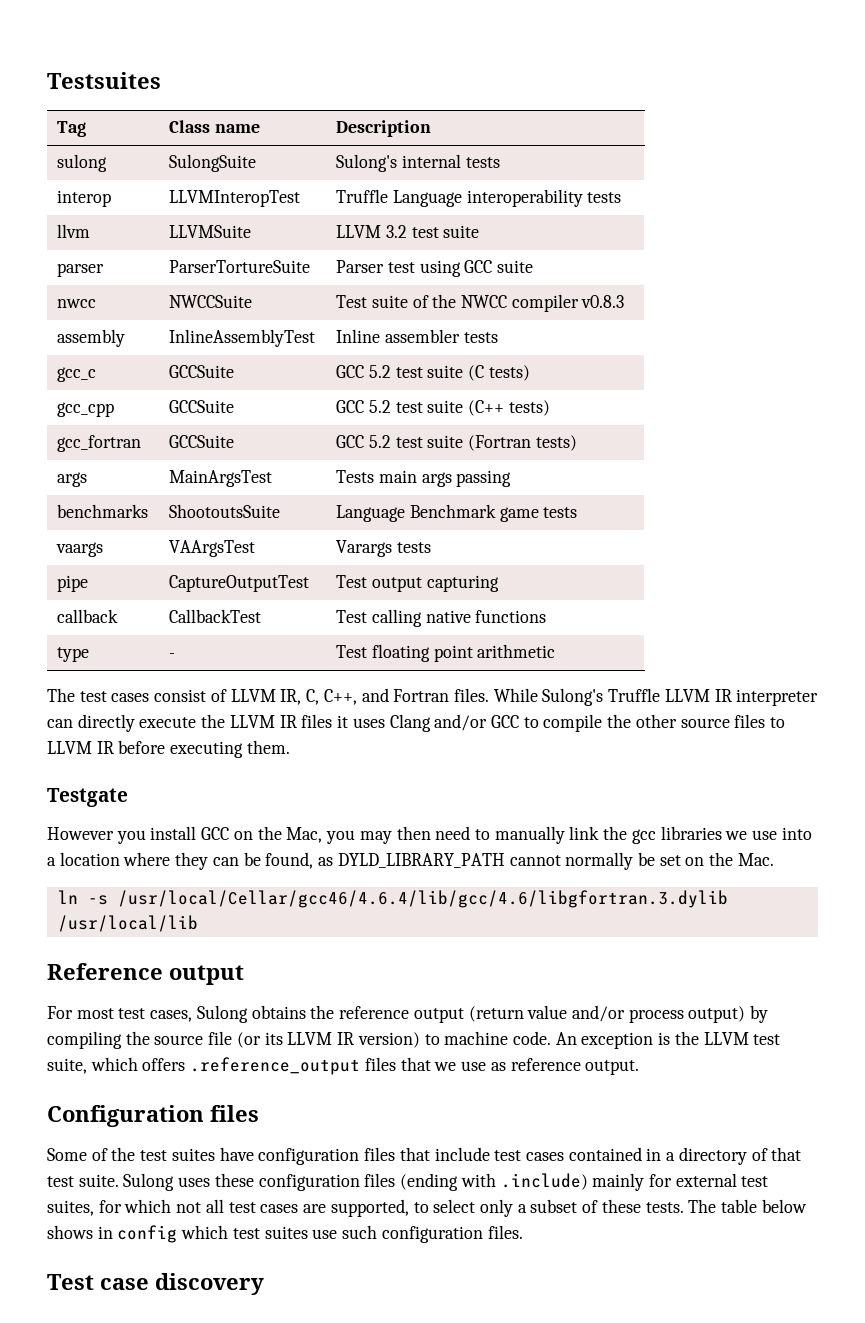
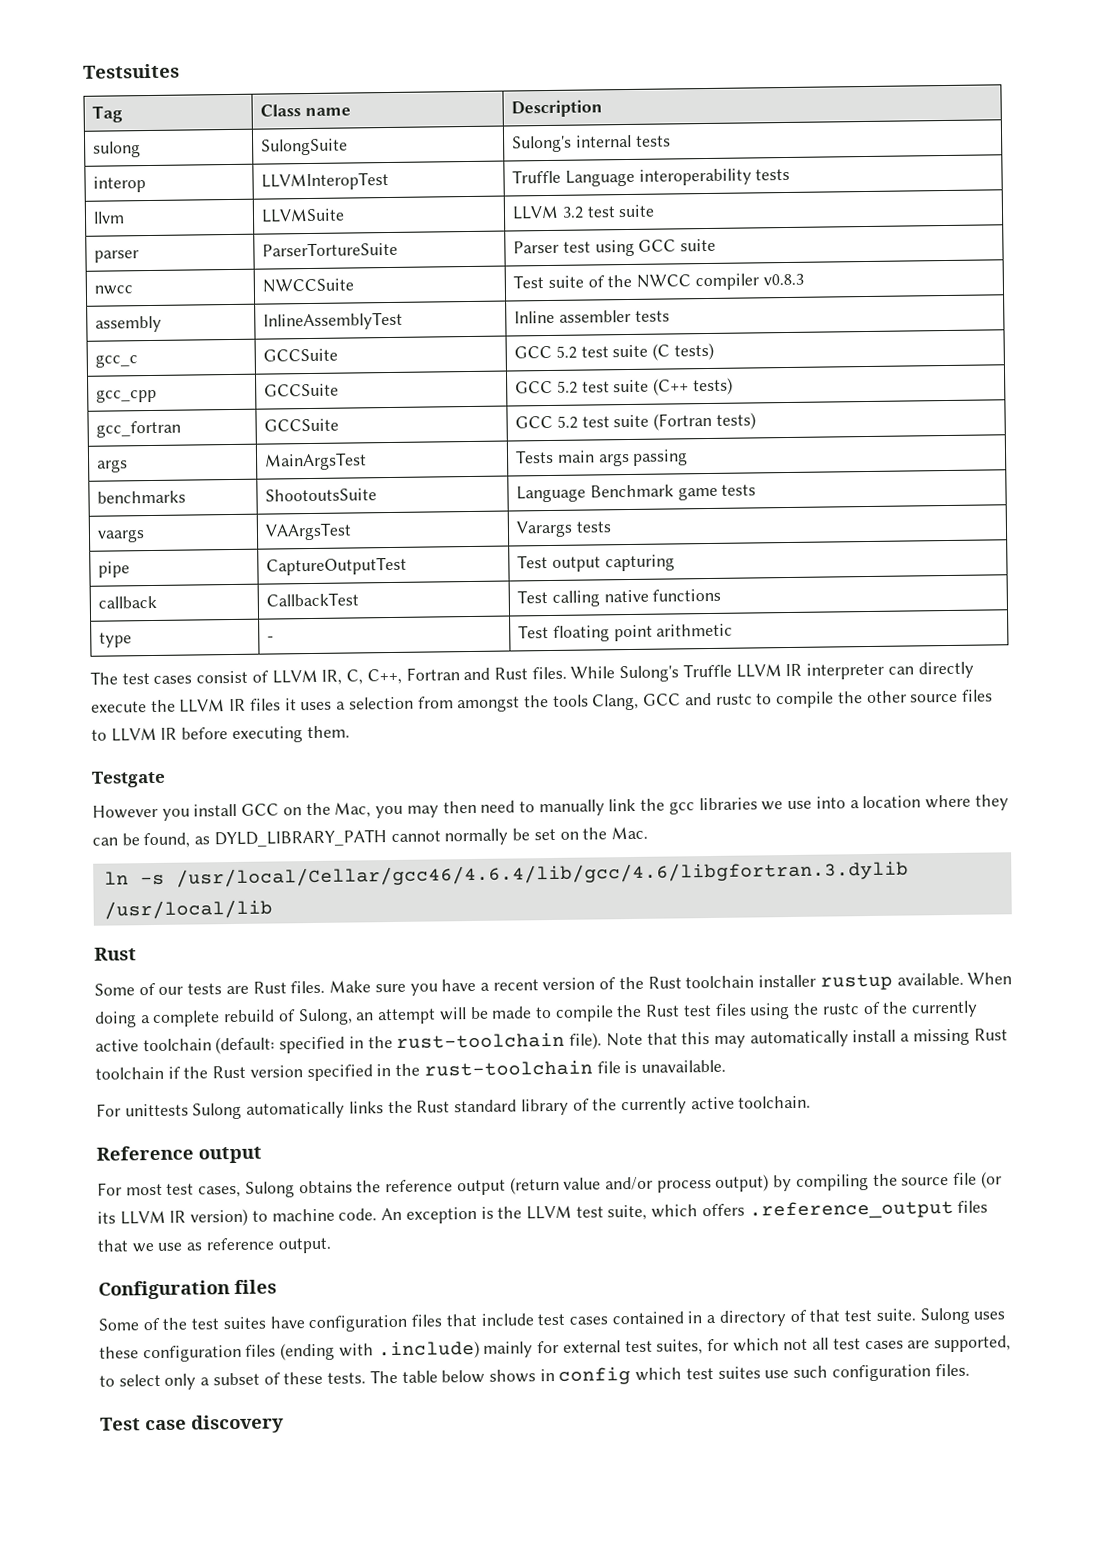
[361,688,450,702] and Fortran -> [405,667,528,681] Fortran and Rust
[389,714,519,732] Clang and/or GCC -> [336,692,753,713] a selection from amongst the tools Clang, GCC and rustc
(198, 923) none -> [94,947,137,961] [94,972,1013,996] [94,1000,978,1028] [95,1028,1008,1055] [95,1059,726,1082] [96,1095,812,1120] // Rust // Some of our tests are Rust files. Make sure you have a recent version of the Rust toolchain installer rustup available. When doing a complete rebuild of Sulong, an attempt will be made to compile the Rust test files using the rustc of the currently active toolchain (default: specified in the rust-toolchain file). Note that this may automatically install a missing Rust toolchain if the Rust version specified in the rust-toolchain file is unavailable. // For unittests Sulong automatically links the Rust standard library of the currently active toolchain.

